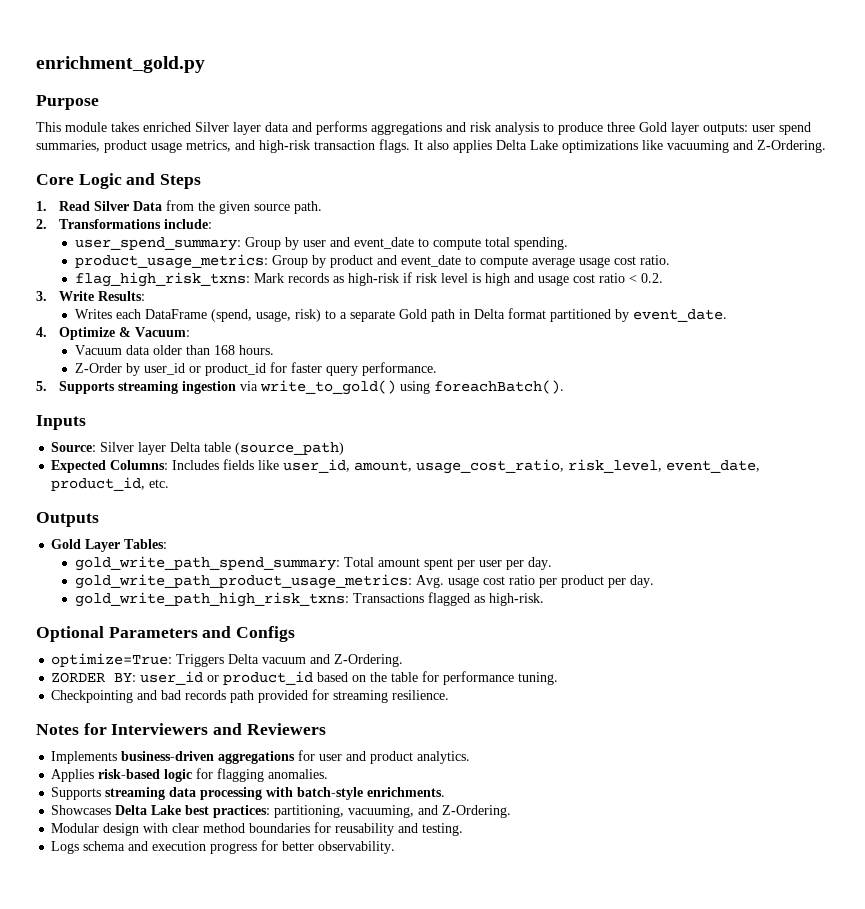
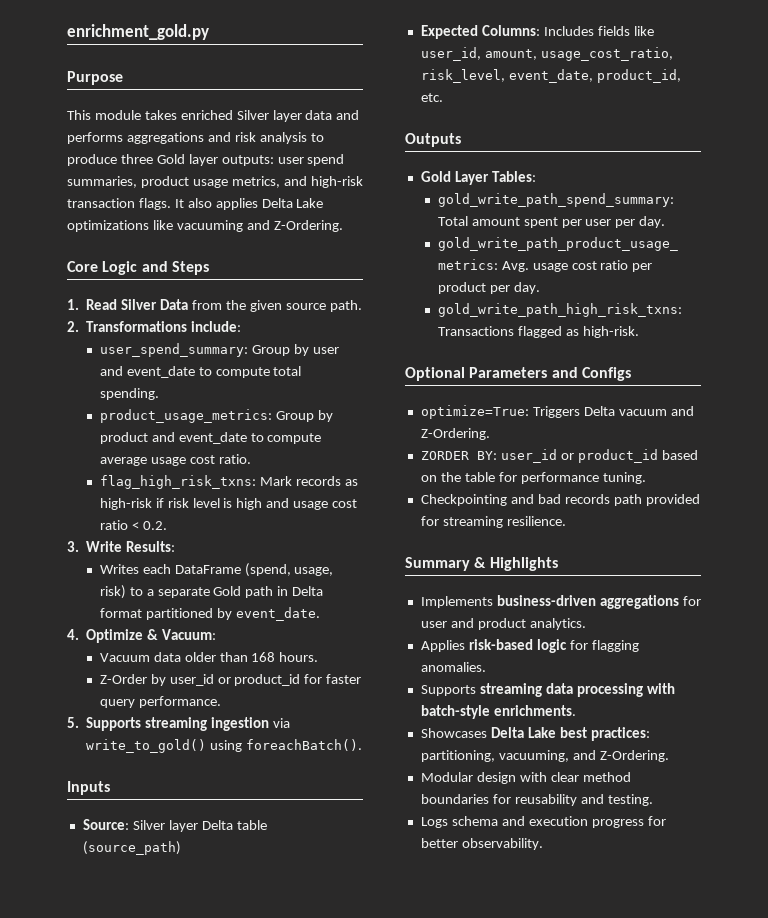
[36,723,326,735] Notes for Interviewers and Reviewers -> [405,557,558,571] Summary & Highlights

